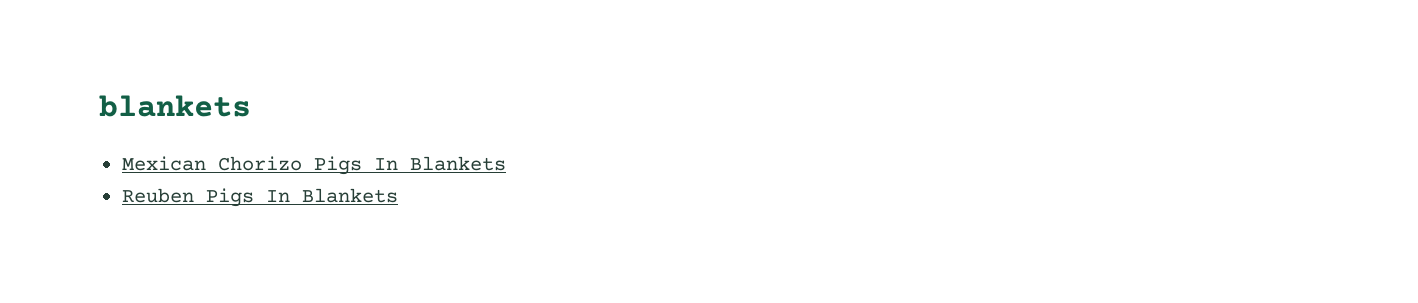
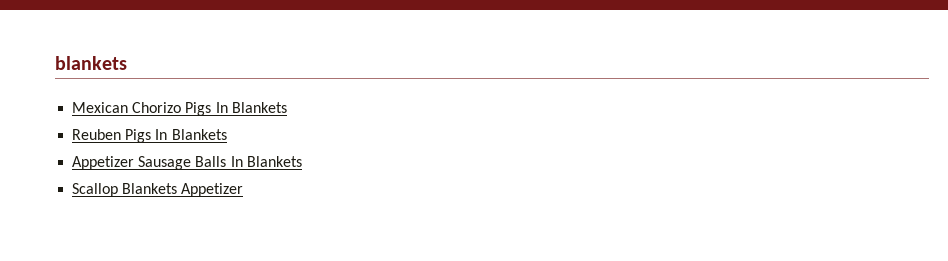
(398, 195) none -> [72,156,302,170] [72,183,244,197] // Appetizer Sausage Balls In Blankets // Scallop Blankets Appetizer

